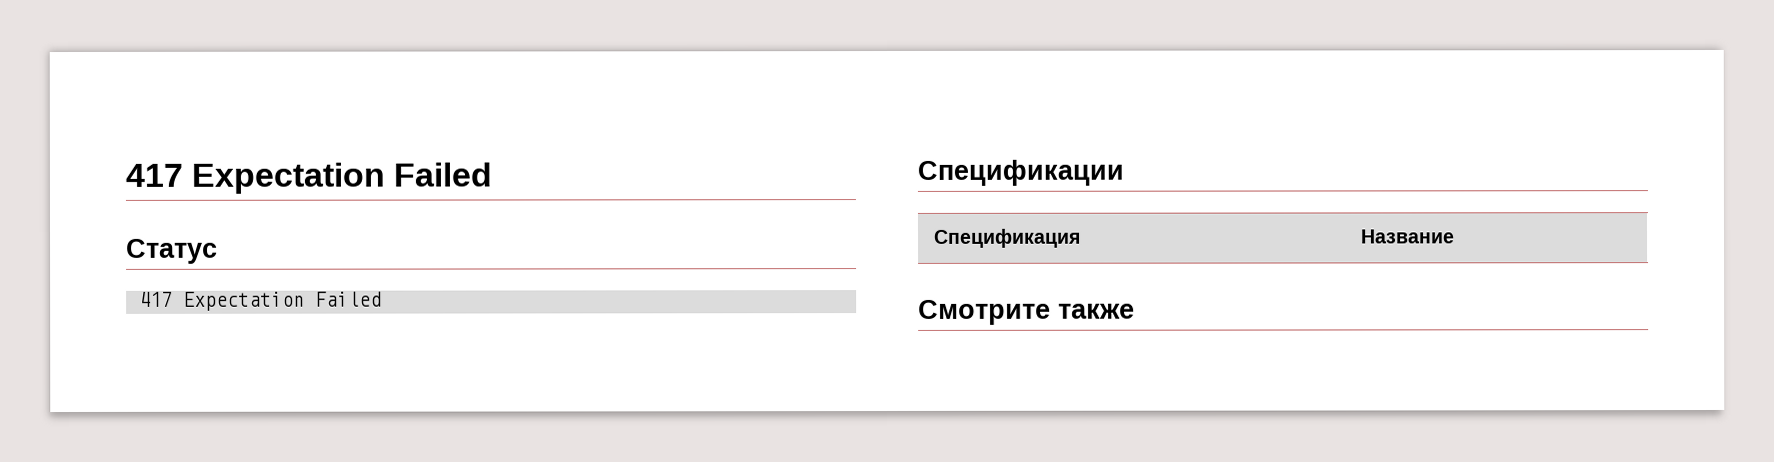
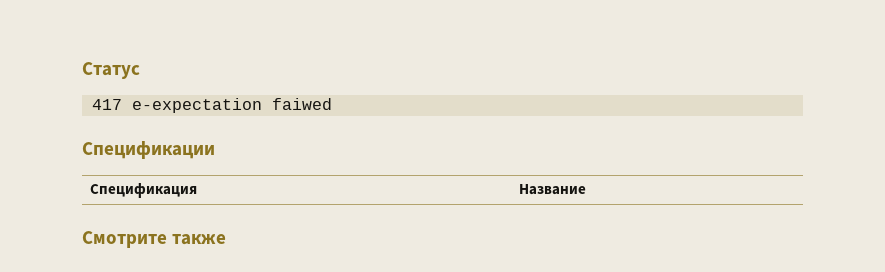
[125,162,493,194] 417 Expectation Failed // -> (82, 70) none
[182,291,382,311] Expectation Failed -> [131,98,332,113] e-expectation faiwed

